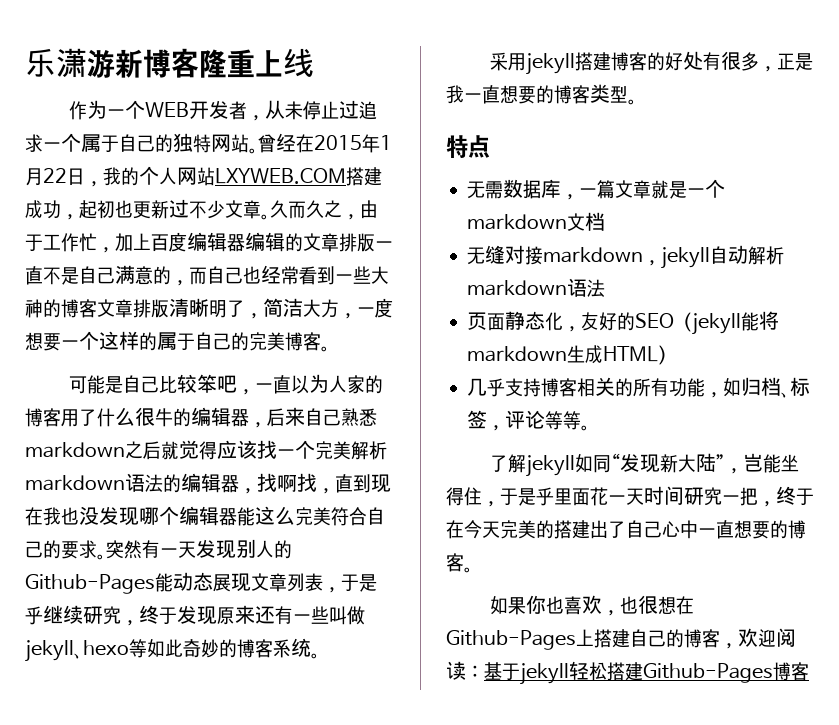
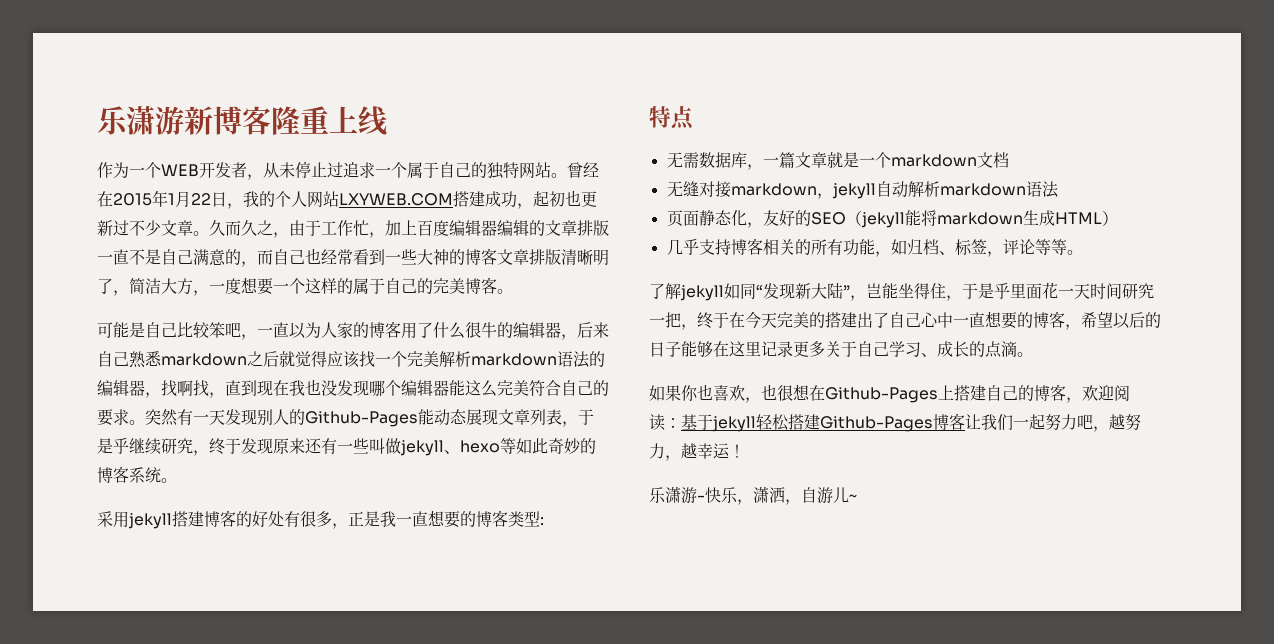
[628,99,637,105] 。 -> [540,517,544,525] :
(464, 562) none -> [1065,311,1161,330] [649,341,1017,358] ，希望以后的日子能够在这里记录更多关于自己学习、成长的点滴
(809, 671) none -> [965,414,1141,432] [649,443,745,461] [649,486,857,505] 让我们一起努力吧，越努力，越幸运！ // 乐潇游-快乐，潇洒，自游儿~

